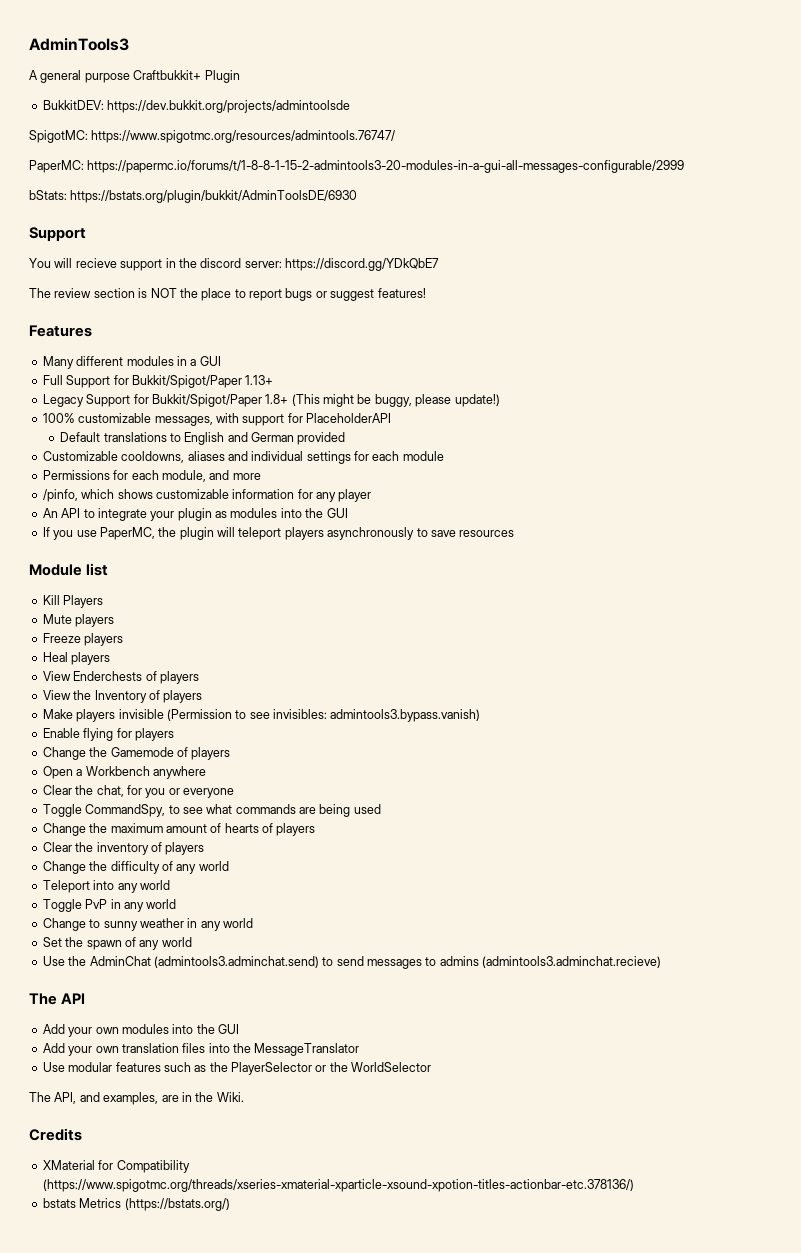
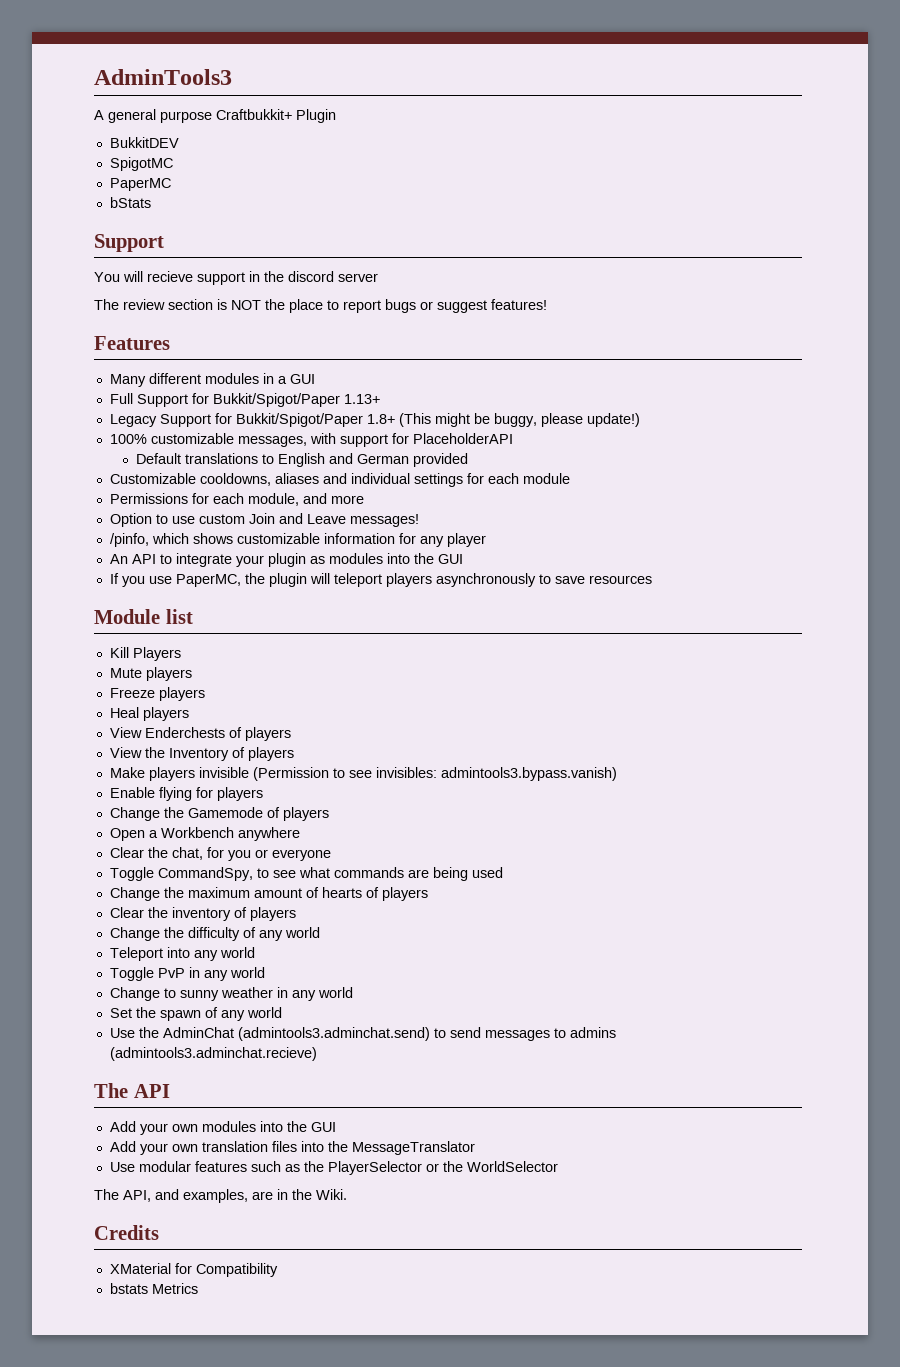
[42,100,351,113] [29,130,396,143] [29,160,685,173] [29,190,358,203] BukkitDEV: https://dev.bukkit.org/projects/admintoolsde // SpigotMC: https://www.spigotmc.org/resources/admintools.76747/ // PaperMC: https://papermc.io/forums/t/1-8-8-1-15-2-admintools3-20-modules-in-a-gui-all-messages-configurable/2999 // bStats: https://bstats.org/plugin/bukkit/AdminToolsDE/6930 -> [109,137,179,148] [109,157,173,171] [109,178,171,191] [109,197,151,208] BukkitDEV // SpigotMC // PaperMC // bStats
[244,258,439,271] server: https://discord.gg/YDkQbE7 -> [338,273,378,282] server
(261, 476) none -> [109,513,419,527] // Option to use custom Join and Leave messages!
[42,1179,634,1192] (https://www.spigotmc.org/threads/xseries-xmaterial-xparticle-xsound-xpotion-titles-actionbar-etc.378136/) -> (278, 1270) none
[124,1198,230,1211] (https://bstats.org/) -> (198, 1288) none

